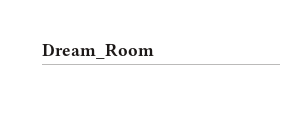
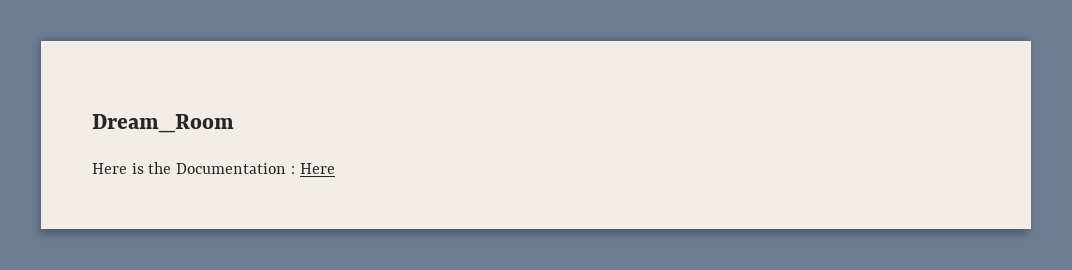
(154, 51) none -> [92,162,335,174] // Here is the Documentation : Here

